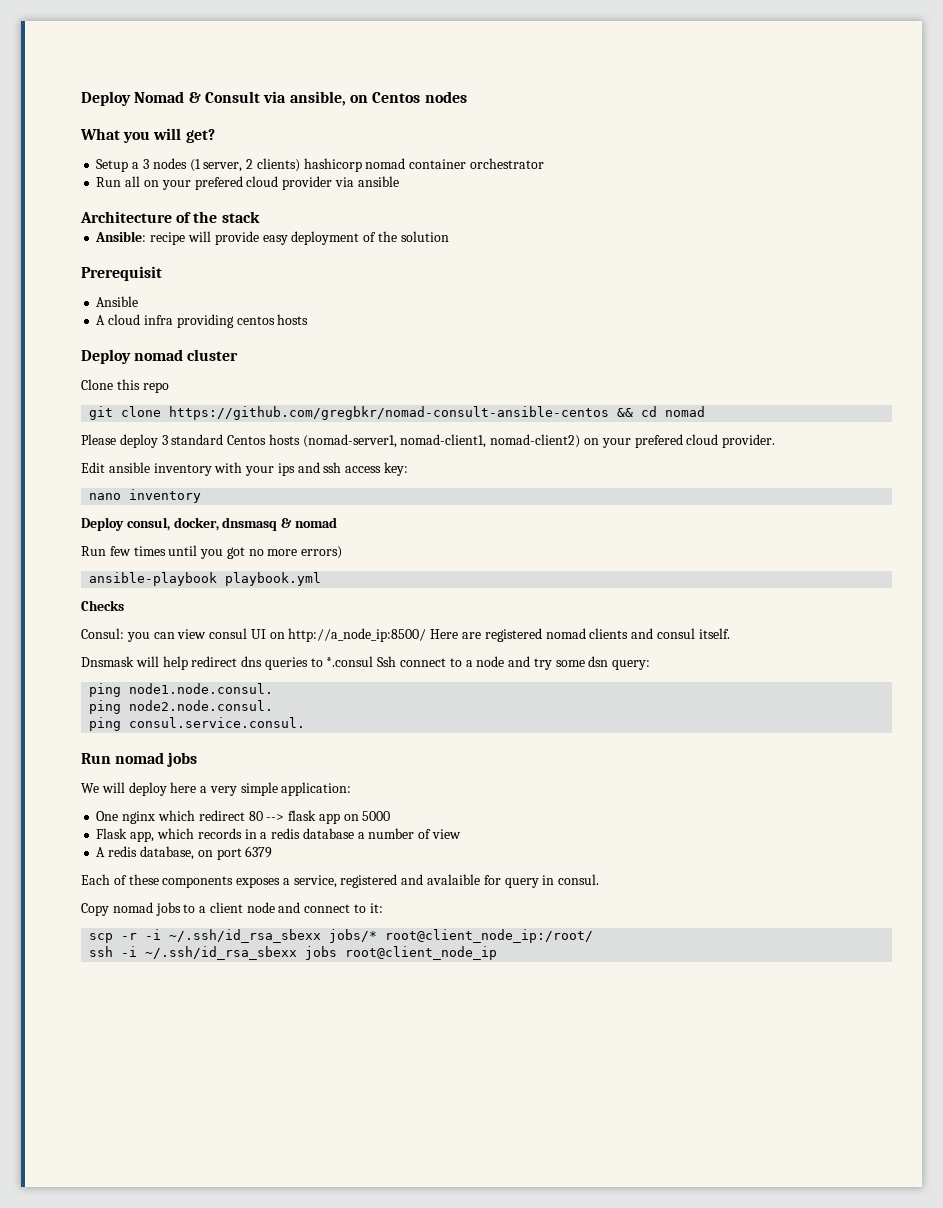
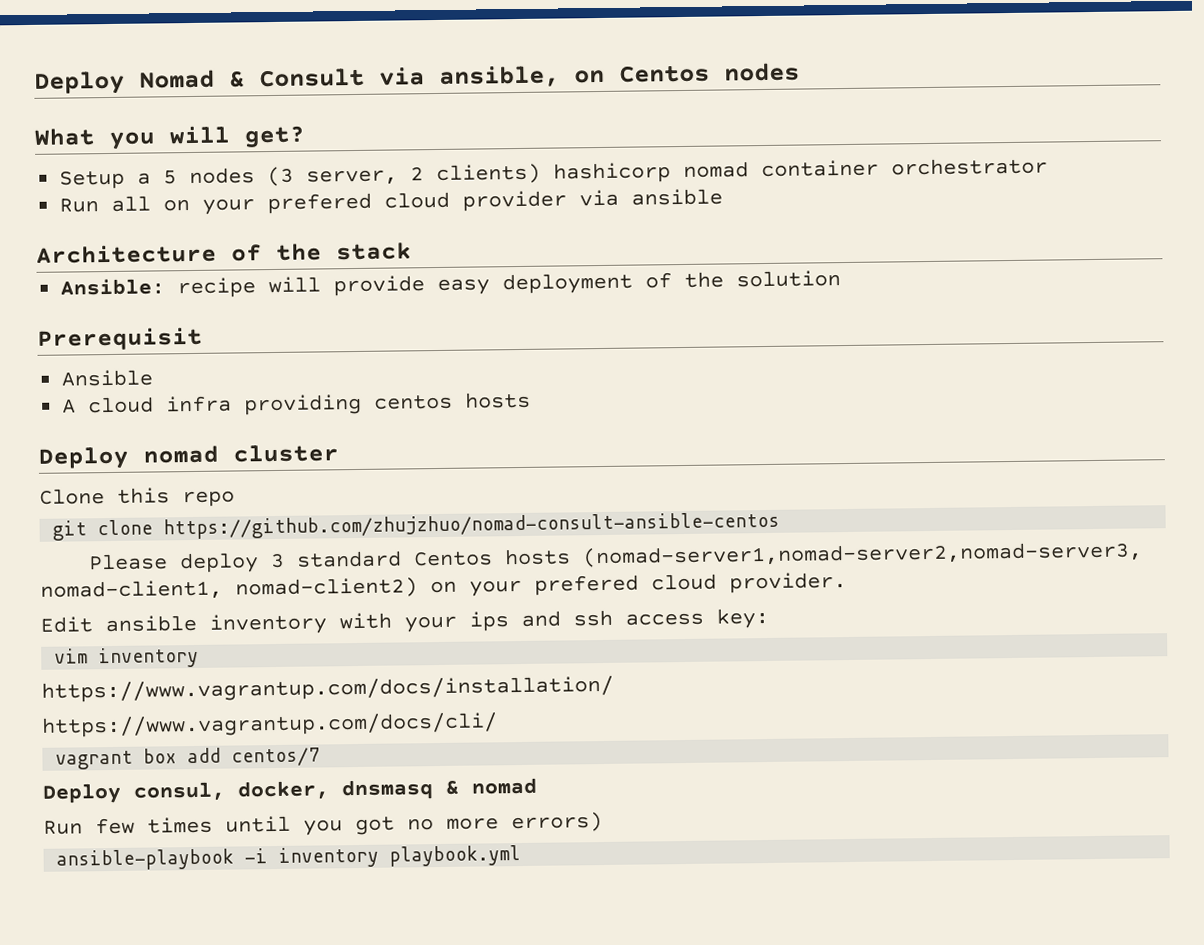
[142,158,201,172] 3 nodes (1 -> [163,166,295,187] 5 nodes (3
[169,406,706,420] https://github.com/gregbkr/nomad-consult-ansible-centos && cd nomad -> [163,511,781,540] https://github.com/zhujzhuo/nomad-consult-ansible-centos
[302,434,397,448] (nomad-server1, -> [582,541,1144,568] (nomad-server1,nomad-server2,nomad-server3,
[89,489,202,503] nano inventory -> [54,646,200,669] [41,675,614,703] [41,712,498,738] [55,747,321,770] vim inventory // https://www.vagrantup.com/docs/installation/ // https://www.vagrantup.com/docs/cli/ // vagrant box add centos/7
(218, 579) none -> [244,846,380,868] -i inventory
[81,600,124,611] [81,628,730,642] [81,656,651,670] [89,683,274,697] [89,700,274,714] [89,717,306,731] [81,752,198,767] [81,782,352,796] [96,810,391,824] [96,828,461,842] [96,846,273,860] [81,874,600,888] [81,902,383,916] [89,929,594,943] [89,946,498,960] // Checks // Consul: you can view consul UI on http://a_node_ip:8500/ Here are registered nomad clients and consul itself. // Dnsmask will help redirect dns queries to *.consul Ssh connect to a node and try some dsn query: // ping node1.node.consul. // ping node2.node.consul. // ping consul.service.consul. // Run nomad jobs // We will deploy here a very simple application: // One nginx which redirect 80 --> flask app on 5000 // Flask app, which records in a redis database a number of view // A redis database, on port 6379 // Each of these components exposes a service, registered and avalaible for query in consul. // Copy nomad jobs to a client node and connect to it: // scp -r -i ~/.ssh/id_rsa_sbexx jobs/* root@client_node_ip:/root/ // ssh -i ~/.ssh/id_rsa_sbexx jobs root@client_node_ip -> (522, 856) none

